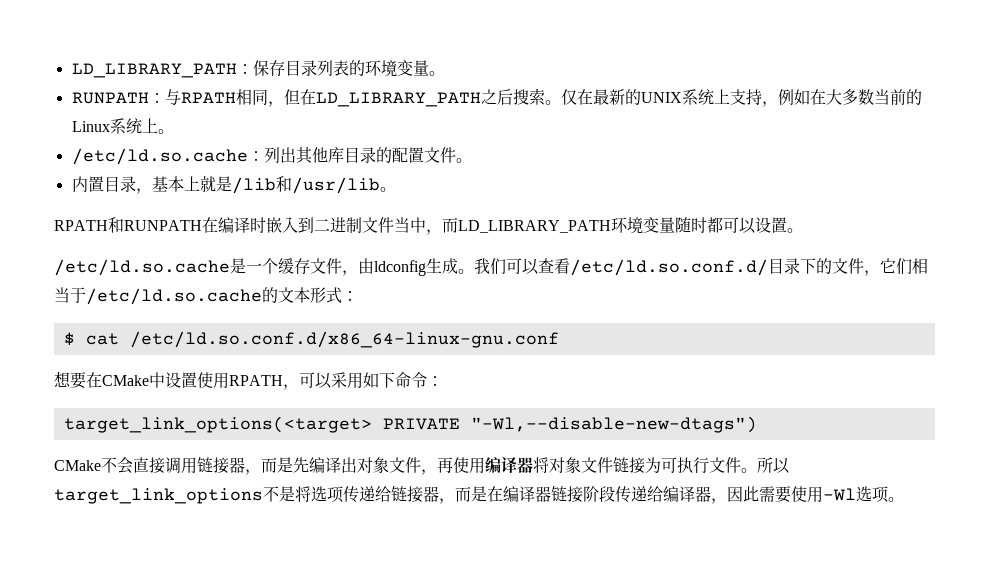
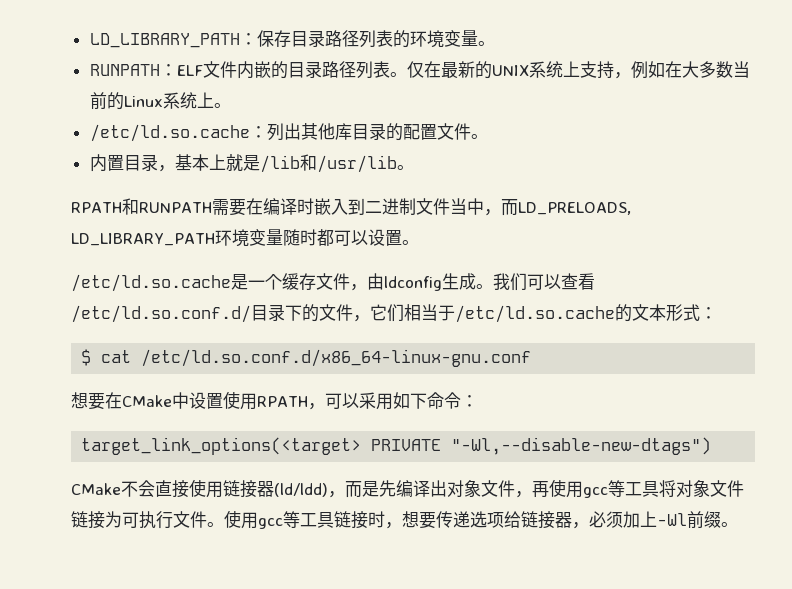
(317, 68) none -> [324,30,359,47] 路径
[164,88,545,107] 与RPATH相同，但在LD_LIBRARY_PATH之后搜索 -> [176,61,390,79] ELF文件内嵌的目录路径列表
(202, 225) none -> [212,198,246,216] 需要
(458, 225) none -> [518,202,631,215] LD_PRELOADS,
[165,457,181,474] 调 -> [189,479,206,497] 使
(245, 465) none -> [274,483,328,497] (ld/ldd)
[485,457,533,473] 编译器 -> [583,480,659,498] gcc等工具
[757,457,790,474] [54,486,889,504] 所以target_link_options不是将选项传递给链接器，而是在编译器链接阶段传递给编译器，因此需要使用-Wl选项 -> [224,510,721,529] 使用gcc等工具链接时，想要传递选项给链接器，必须加上-Wl前缀

